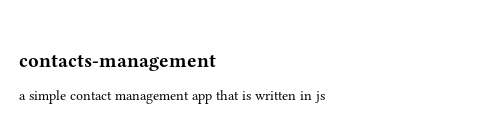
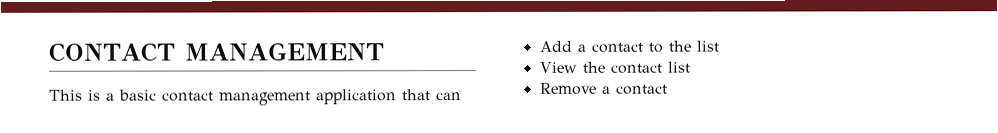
[19,54,216,71] [19,90,325,104] contacts-management // a simple contact management app that is written in js -> [48,42,384,62] [49,89,462,106] [538,40,719,53] [538,61,691,74] [539,82,668,95] CONTACT MANAGEMENT // This is a basic contact management application that can // Add a contact to the list // View the contact list // Remove a contact

